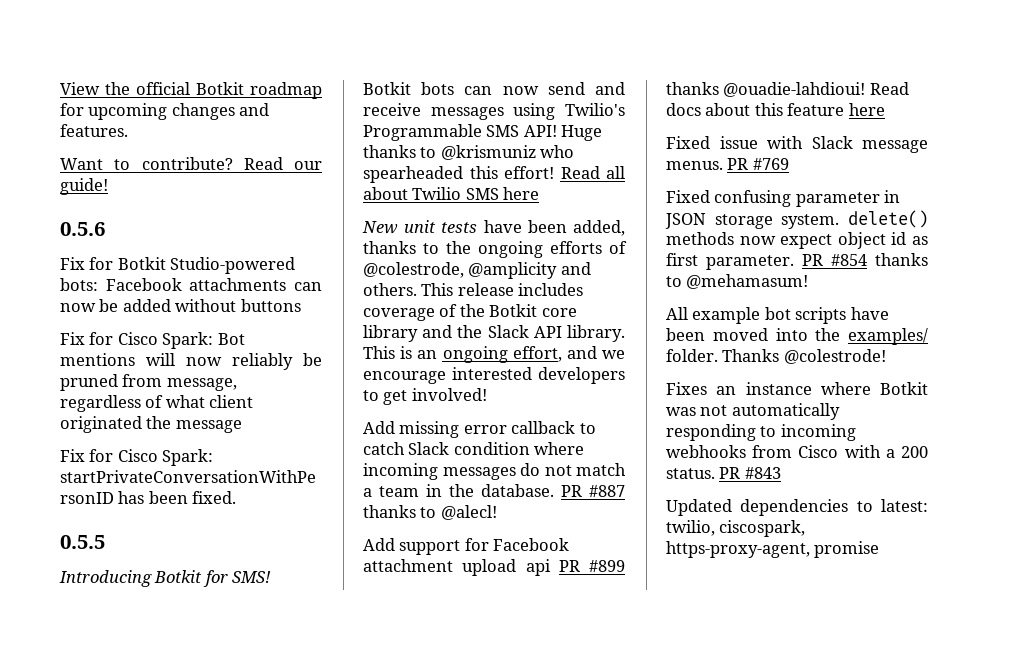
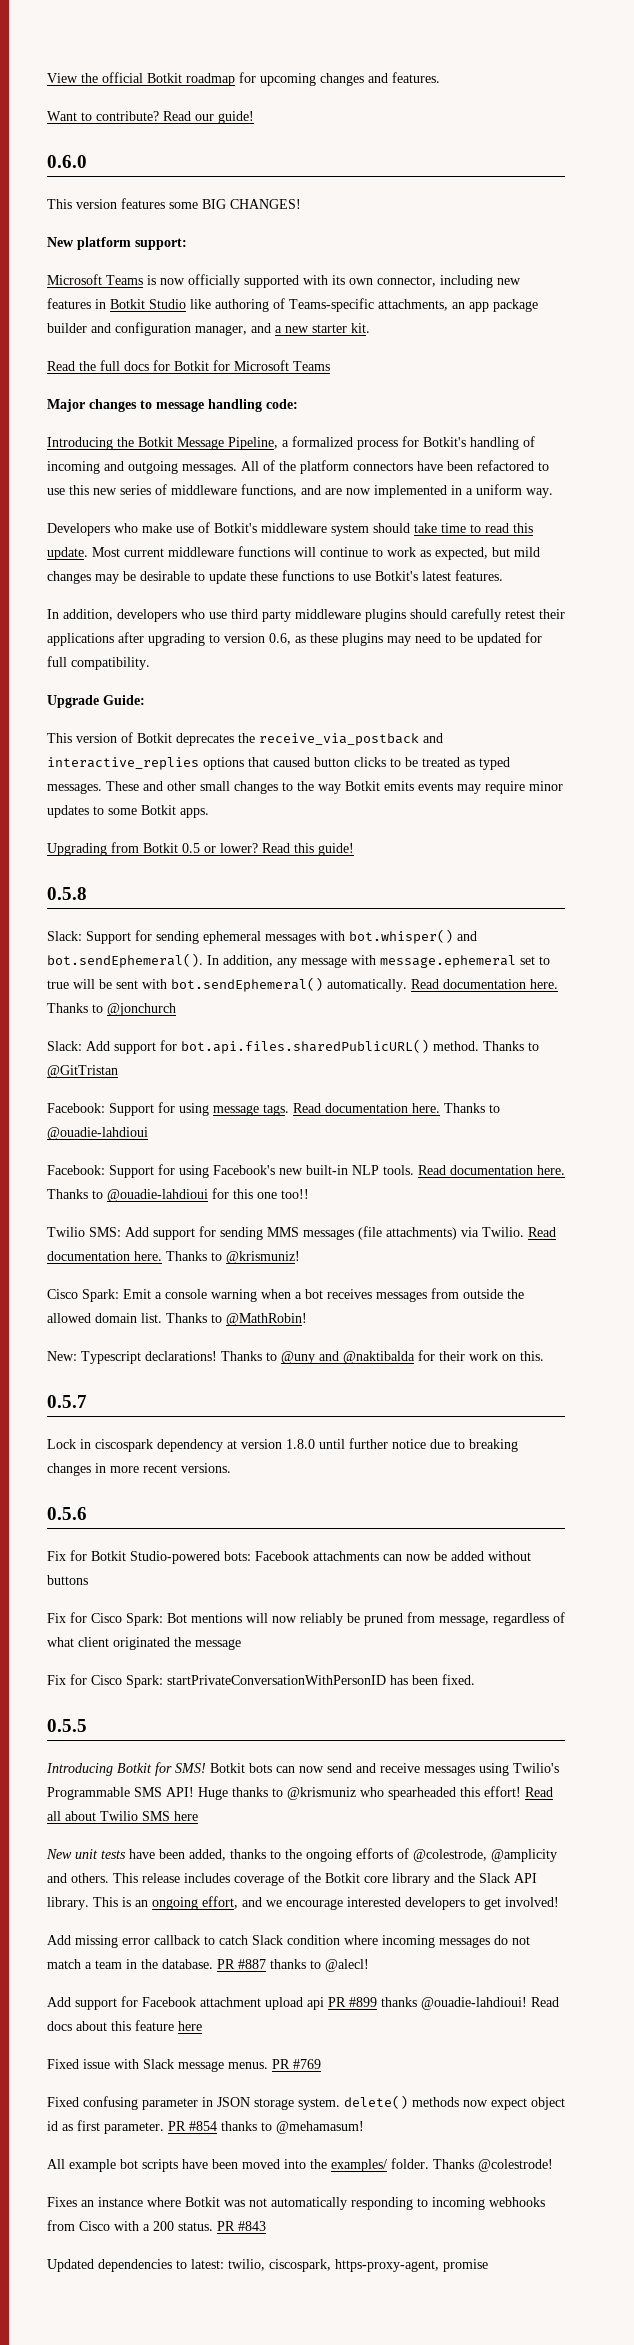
(108, 186) none -> [47,155,87,168] [47,198,301,209] [47,237,187,250] [47,274,521,288] [47,298,538,312] [47,322,370,336] [47,360,330,371] [47,399,298,412] [47,436,535,450] [47,460,549,474] [47,484,553,498] [47,522,533,536] [47,546,540,560] [47,570,503,584] [47,608,565,622] [47,632,542,646] [47,656,150,670] [47,695,145,708] [47,732,443,746] [47,757,510,770] [47,781,563,794] [47,805,209,818] [47,842,354,856] [47,887,87,900] [47,929,477,944] [47,953,550,968] [47,977,558,992] [47,1003,176,1016] [47,1039,539,1054] [47,1065,118,1078] [47,1102,500,1116] [47,1127,148,1140] [47,1164,565,1178] [47,1188,309,1202] [47,1226,556,1240] [47,1251,300,1264] [47,1288,524,1302] [47,1313,307,1326] [47,1350,544,1364] [47,1395,87,1408] [47,1438,518,1452] [47,1463,231,1476] // 0.6.0 // This version features some BIG CHANGES! // New platform support: // Microsoft Teams is now officially supported with its own connector, including new features in Botkit Studio like authoring of Teams-specific attachments, an app package builder and configuration manager, and a new starter kit. // Read the full docs for Botkit for Microsoft Teams // Major changes to message handling code: // Introducing the Botkit Message Pipeline, a formalized process for Botkit's handling of incoming and outgoing messages. All of the platform connectors have been refactored to use this new series of middleware functions, and are now implemented in a uniform way. // Developers who make use of Botkit's middleware system should take time to read this update. Most current middleware functions will continue to work as expected, but mild changes may be desirable to update these functions to use Botkit's latest features. // In addition, developers who use third party middleware plugins should carefully retest their applications after upgrading to version 0.6, as these plugins may need to be updated for full compatibility. // Upgrade Guide: // This version of Botkit deprecates the receive_via_postback and interactive_replies options that caused button clicks to be treated as typed messages. These and other small changes to the way Botkit emits events may require minor updates to some Botkit apps. // Upgrading from Botkit 0.5 or lower? Read this guide! // 0.5.8 // Slack: Support for sending ephemeral messages with bot.whisper() and bot.sendEphemeral(). In addition, any message with message.ephemeral set to true will be sent with bot.sendEphemeral() automatically. Read documentation here. Thanks to @jonchurch // Slack: Add support for bot.api.files.sharedPublicURL() method. Thanks to @GitTristan // Facebook: Support for using message tags. Read documentation here. Thanks to @ouadie-lahdioui // Facebook: Support for using Facebook's new built-in NLP tools. Read documentation here. Thanks to @ouadie-lahdioui for this one too!! // Twilio SMS: Add support for sending MMS messages (file attachments) via Twilio. Read documentation here. Thanks to @krismuniz! // Cisco Spark: Emit a console warning when a bot receives messages from outside the allowed domain list. Thanks to @MathRobin! // New: Typescript declarations! Thanks to @uny and @naktibalda for their work on this. // 0.5.7 // Lock in ciscospark dependency at version 1.8.0 until further notice due to breaking changes in more recent versions.

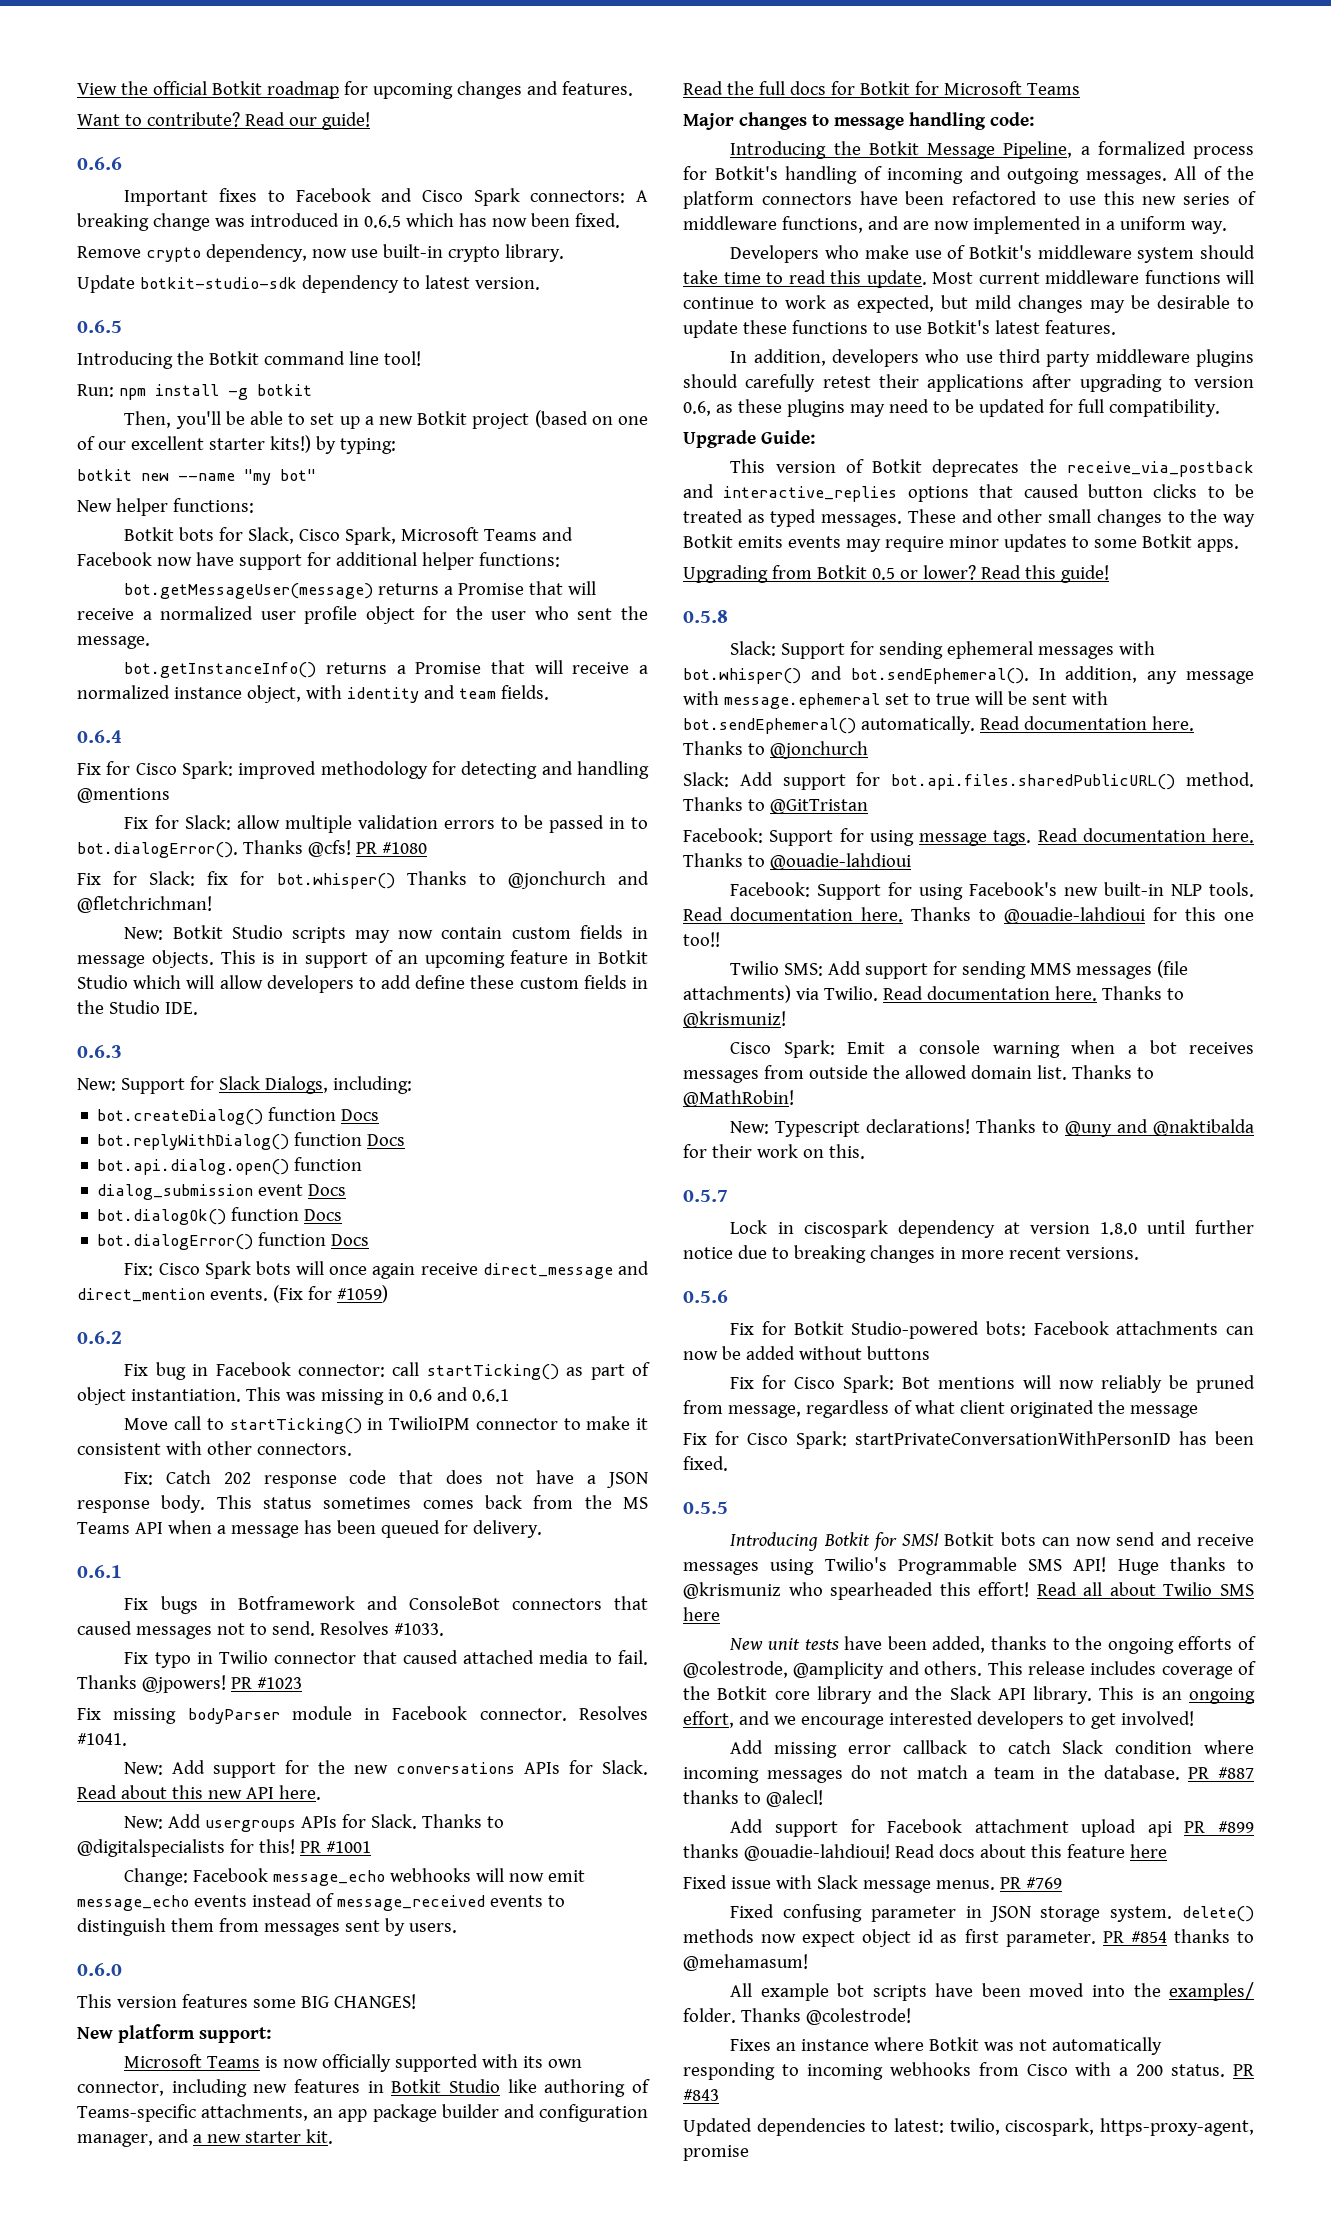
(254, 117) none -> [77,157,122,170] [124,188,648,206] [77,213,620,231] [77,244,564,262] [77,275,540,293] [77,320,122,333] [77,351,421,369] [77,384,312,400] [124,410,649,429] [77,435,396,454] [77,469,316,485] [77,498,254,516] [124,527,574,545] [77,552,560,570] [124,581,597,599] [77,606,649,624] [77,636,150,649] [124,660,648,678] [77,685,549,703] [77,730,122,743] [77,761,649,779] [77,788,170,803] [124,815,648,833] [77,840,427,858] [77,871,649,889] [77,896,212,913] [124,925,648,943] [77,950,648,968] [77,975,649,993] [77,1000,198,1015] [77,1045,122,1058] [77,1076,412,1094] [97,1107,380,1125] [97,1132,406,1150] [97,1157,363,1175] [97,1184,347,1200] [97,1207,343,1225] [97,1232,370,1250] [124,1261,649,1279] [77,1285,388,1303] [77,1331,122,1344] [124,1362,650,1380] [77,1387,509,1405] [124,1416,648,1434] [77,1441,352,1456] [124,1470,648,1488] [77,1495,648,1513] [77,1520,542,1538] [77,1565,122,1578] [124,1596,648,1614] [77,1621,444,1639] [124,1650,649,1668] [77,1675,302,1693] [77,1706,648,1724] [77,1733,127,1746] [124,1760,648,1778] [77,1785,321,1800] [124,1814,505,1832] [77,1839,371,1857] [124,1868,586,1886] [77,1893,565,1911] [77,1918,457,1936] // 0.6.6 // Important fixes to Facebook and Cisco Spark connectors: A breaking change was introduced in 0.6.5 which has now been fixed. // Remove crypto dependency, now use built-in crypto library. // Update botkit-studio-sdk dependency to latest version. // 0.6.5 // Introducing the Botkit command line tool! // Run: npm install -g botkit // Then, you'll be able to set up a new Botkit project (based on one of our excellent starter kits!) by typing: // botkit new --name "my bot" // New helper functions: // Botkit bots for Slack, Cisco Spark, Microsoft Teams and Facebook now have support for additional helper functions: // bot.getMessageUser(message) returns a Promise that will receive a normalized user profile object for the user who sent the message. // bot.getInstanceInfo() returns a Promise that will receive a normalized instance object, with identity and team fields. // 0.6.4 // Fix for Cisco Spark: improved methodology for detecting and handling @mentions // Fix for Slack: allow multiple validation errors to be passed in to bot.dialogError(). Thanks @cfs! PR #1080 // Fix for Slack: fix for bot.whisper() Thanks to @jonchurch and @fletchrichman! // New: Botkit Studio scripts may now contain custom fields in message objects. This is in support of an upcoming feature in Botkit Studio which will allow developers to add define these custom fields in the Studio IDE. // 0.6.3 // New: Support for Slack Dialogs, including: // bot.createDialog() function Docs // bot.replyWithDialog() function Docs // bot.api.dialog.open() function // dialog_submission event Docs // bot.dialogOk() function Docs // bot.dialogError() function Docs // Fix: Cisco Spark bots will once again receive direct_message and direct_mention events. (Fix for #1059) // 0.6.2 // Fix bug in Facebook connector: call startTicking() as part of object instantiation. This was missing in 0.6 and 0.6.1 // Move call to startTicking() in TwilioIPM connector to make it consistent with other connectors. // Fix: Catch 202 response code that does not have a JSON response body. This status sometimes comes back from the MS Teams API when a message has been queued for delivery. // 0.6.1 // Fix bugs in Botframework and ConsoleBot connectors that caused messages not to send. Resolves #1033. // Fix typo in Twilio connector that caused attached media to fail. Thanks @jpowers! PR #1023 // Fix missing bodyParser module in Facebook connector. Resolves #1041. // New: Add support for the new conversations APIs for Slack. Read about this new API here. // New: Add usergroups APIs for Slack. Thanks to @digitalspecialists for this! PR #1001 // Change: Facebook message_echo webhooks will now emit message_echo events instead of message_received events to distinguish them from messages sent by users.

